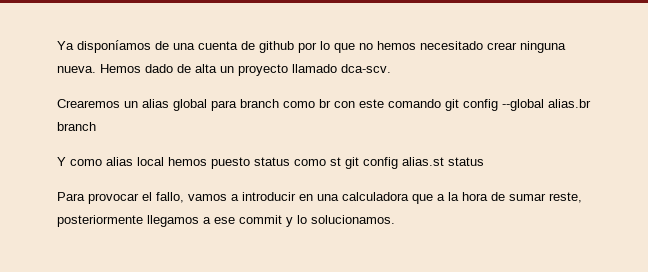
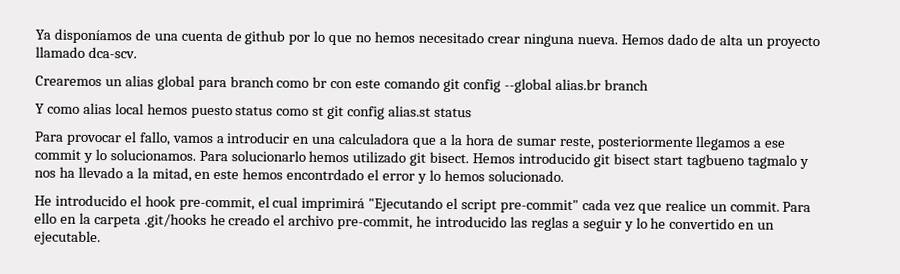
(395, 219) none -> [198,150,809,170] [34,166,564,184] [34,194,812,214] [34,212,776,232] [34,230,101,246] Para solucionarlo hemos utilizado git bisect. Hemos introducido git bisect start tagbueno tagmalo y nos ha llevado a la mitad, en este hemos encontrdado el error y lo hemos solucionado. // He introducido el hook pre-commit, el cual imprimirá "Ejecutando el script pre-commit" cada vez que realice un commit. Para ello en la carpeta .git/hooks he creado el archivo pre-commit, he introducido las reglas a seguir y lo he convertido en un ejecutable.

